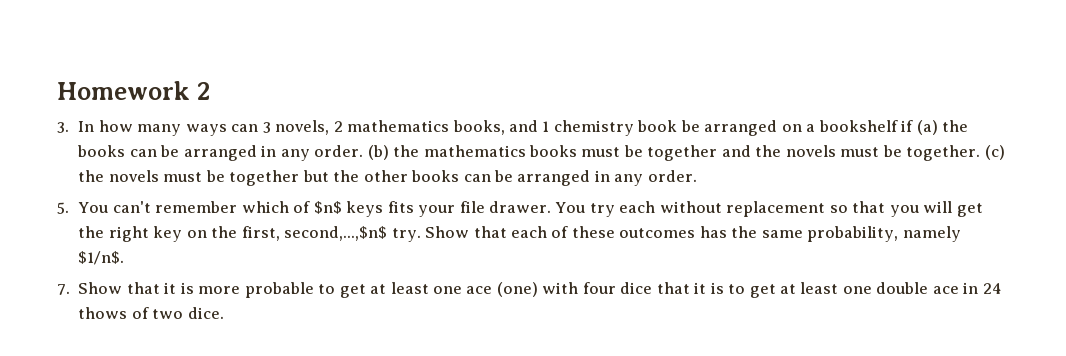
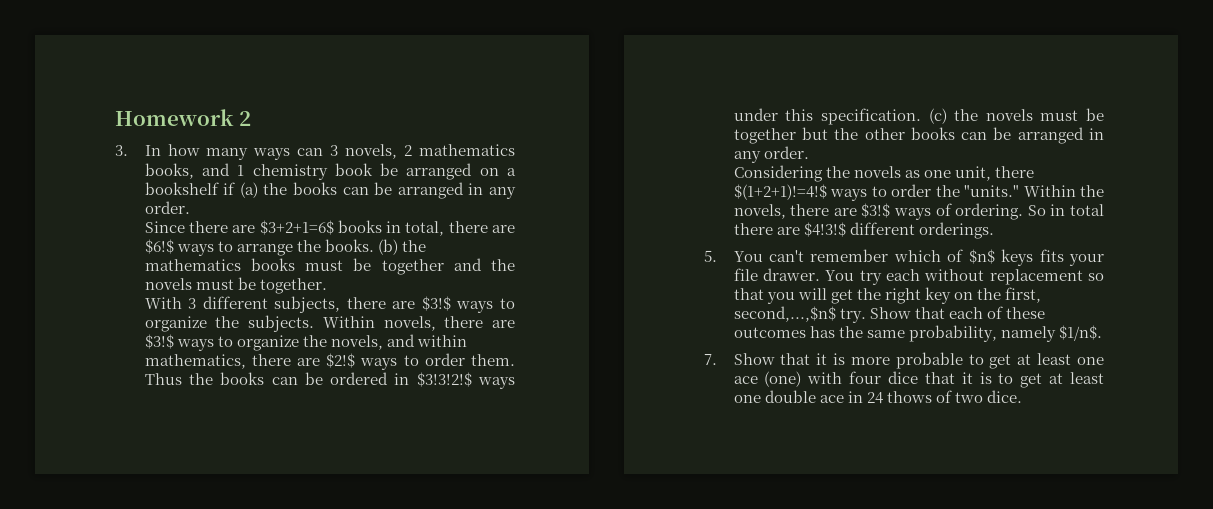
(364, 151) none -> [144,220,516,236] [144,239,374,256] // Since there are $3+2+1=6$ books in total, there are $6!$ ways to arrange the books.
(981, 153) none -> [144,296,516,313] [144,315,515,332] [144,334,467,351] [144,353,515,370] [144,372,515,389] [733,108,921,125] // With 3 different subjects, there are $3!$ ways to organize the subjects. Within novels, there are $3!$ ways to organize the novels, and within mathematics, there are $2!$ ways to order them. Thus the books can be ordered in $3!3!2!$ ways under this specification.
(697, 176) none -> [733,165,1034,182] [733,184,1104,201] [733,203,1104,220] [733,222,994,239] // Considering the novels as one unit, there $(1+2+1)!=4!$ ways to order the "units." Within the novels, there are $3!$ ways of ordering. So in total there are $4!3!$ different orderings.

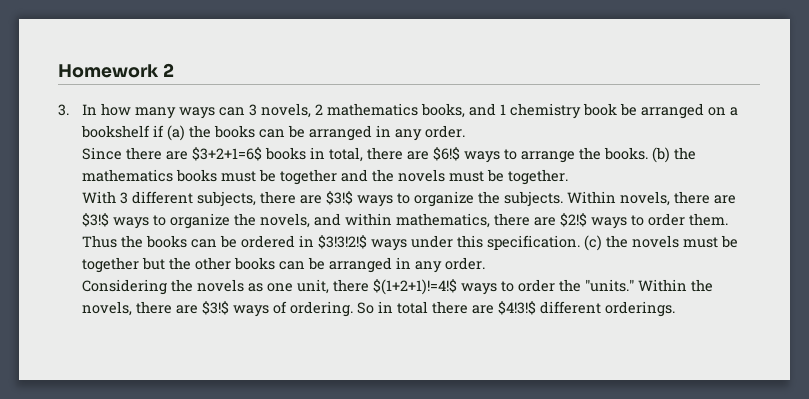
[704,249,1104,266] [733,268,1104,285] [733,287,1042,304] [733,306,1045,323] [733,325,1102,342] [704,352,1104,369] [733,371,1104,388] [733,390,1023,404] // 5. You can't remember which of $n$ keys fits your file drawer. You try each without replacement so that you will get the right key on the first, second,...,$n$ try. Show that each of these outcomes has the same probability, namely $1/n$. // 7. Show that it is more probable to get at least one ace (one) with four dice that it is to get at least one double ace in 24 thows of two dice. -> (676, 309) none

